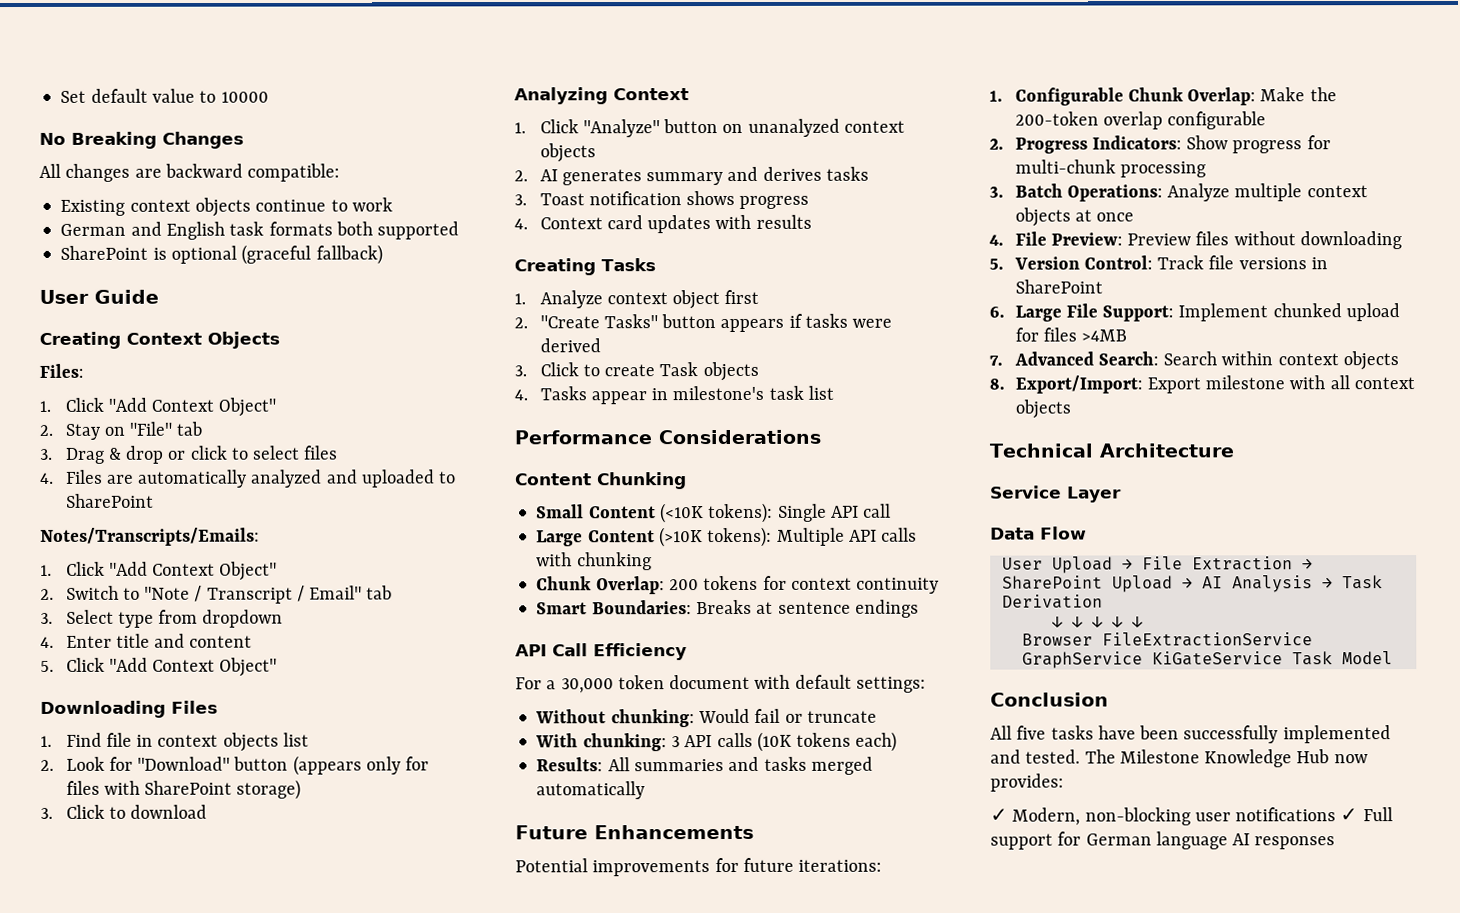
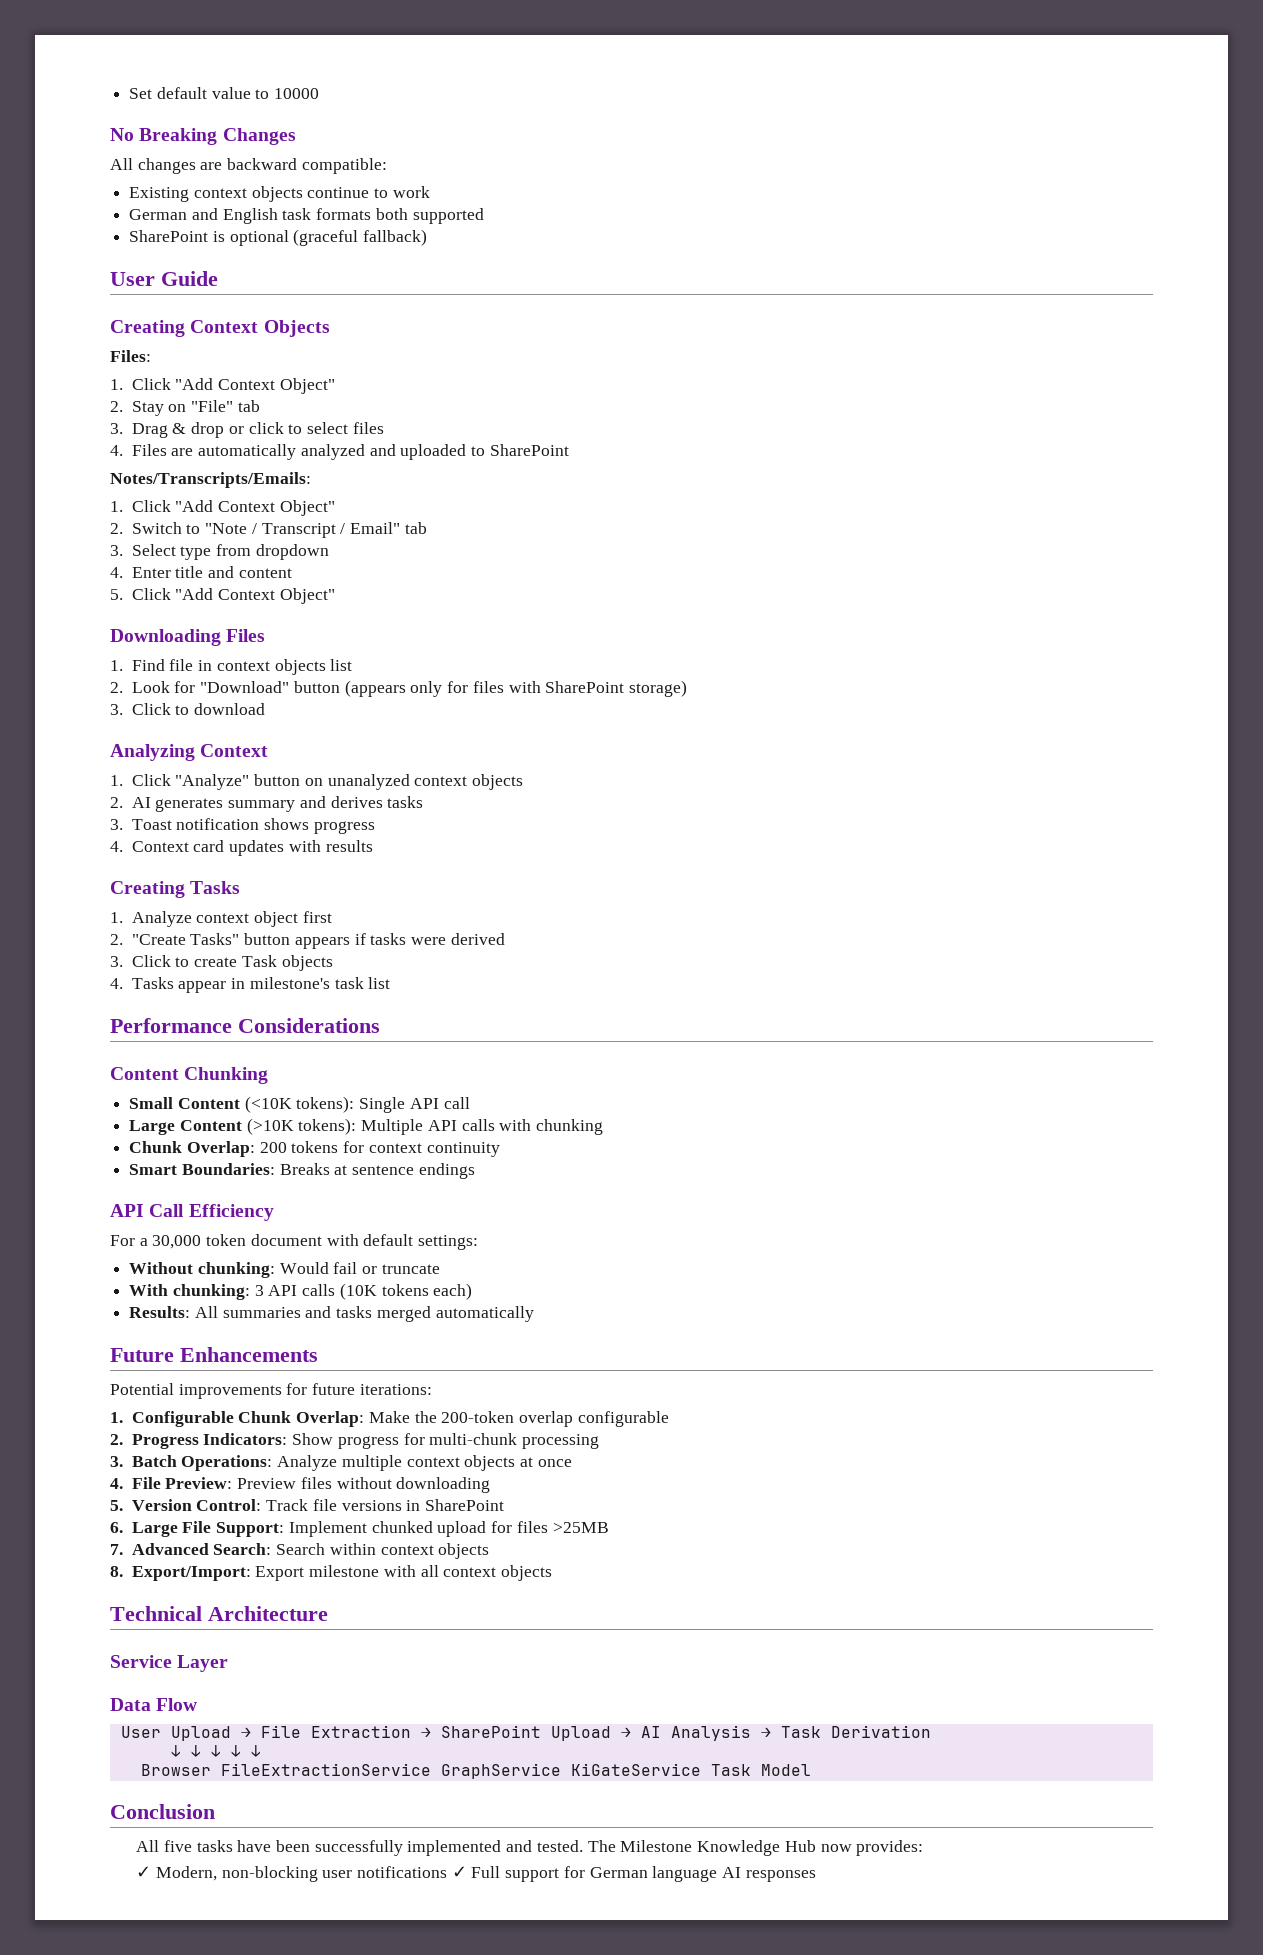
[1081,329,1128,342] >4MB -> [552,1522,609,1533] >25MB

